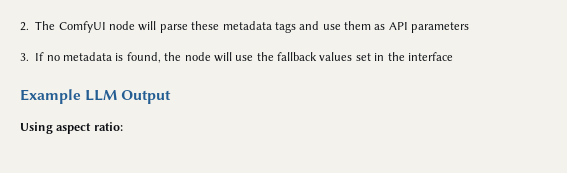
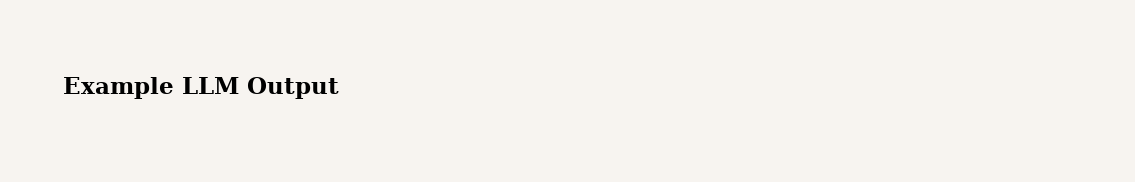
[20,21,470,33] [20,52,453,63] 2. The ComfyUI node will parse these metadata tags and use them as API parameters // 3. If no metadata is found, the node will use the fallback values set in the interface // -> (63, 88) none
[20,122,123,134] // Using aspect ratio: -> (339, 88) none

